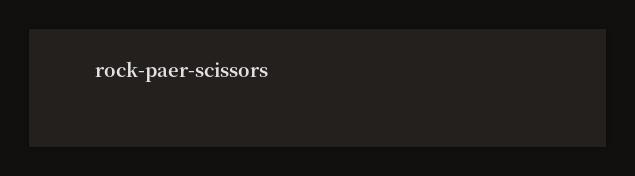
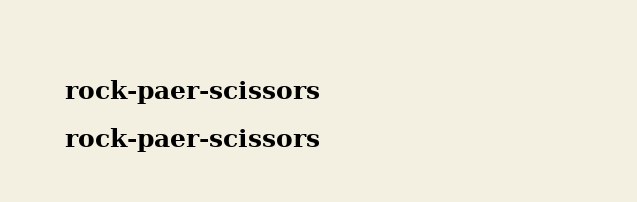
[95,61,268,82] rock-paer-scissors -> [65,80,320,104] [65,128,320,152] rock-paer-scissors // rock-paer-scissors

